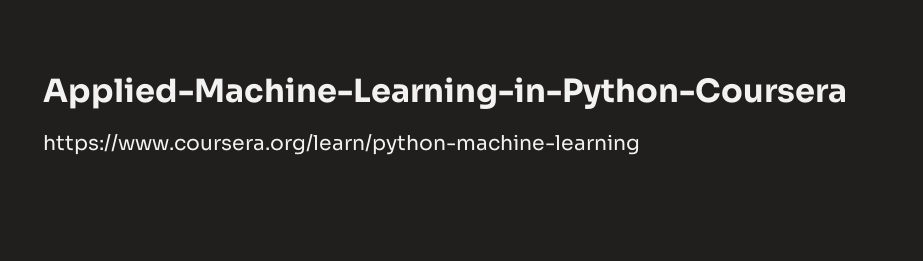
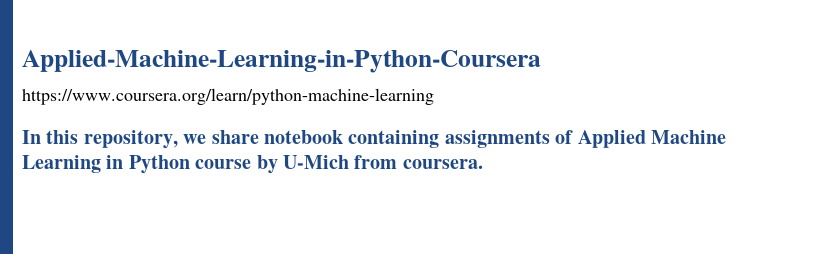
(640, 144) none -> [22,130,726,149] [22,155,483,174] // In this repository, we share notebook containing assignments of Applied Machine Learning in Python course by U-Mich from coursera.

